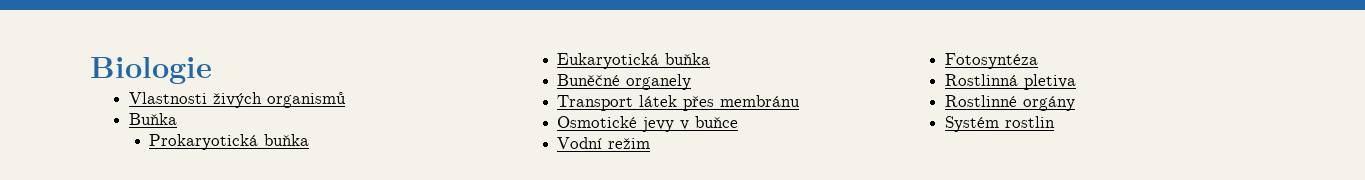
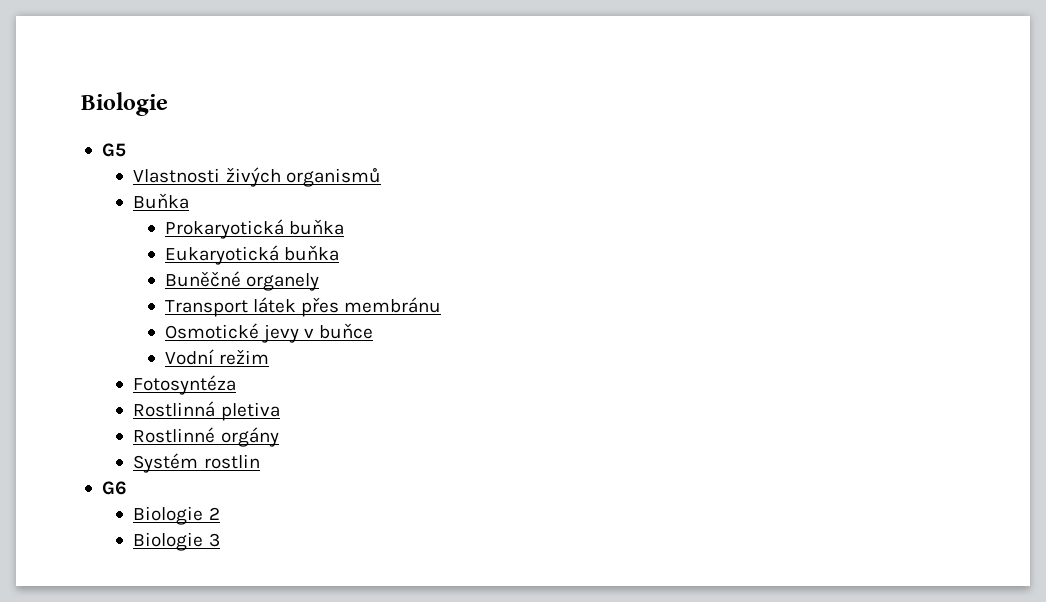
[90,57,212,84] Biologie -> [81,92,168,116] [101,143,126,157] Biologie // G5
(1055, 122) none -> [101,481,127,495] [133,506,220,525] [133,532,220,551] // G6 // Biologie 2 // Biologie 3

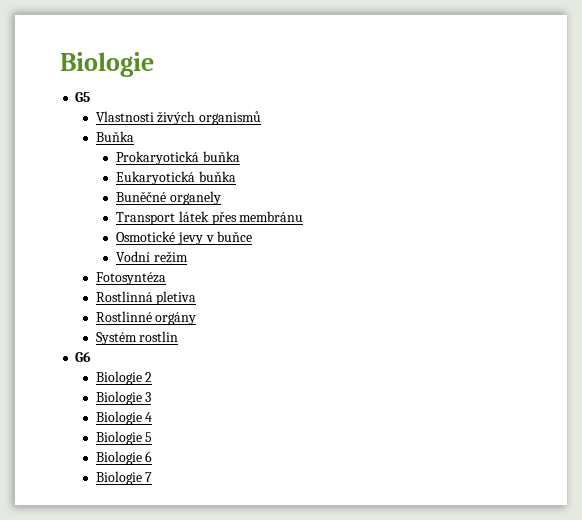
(220, 540) none -> [95,411,153,425] [95,431,153,445] [95,451,153,465] [95,471,153,485] // Biologie 4 // Biologie 5 // Biologie 6 // Biologie 7

